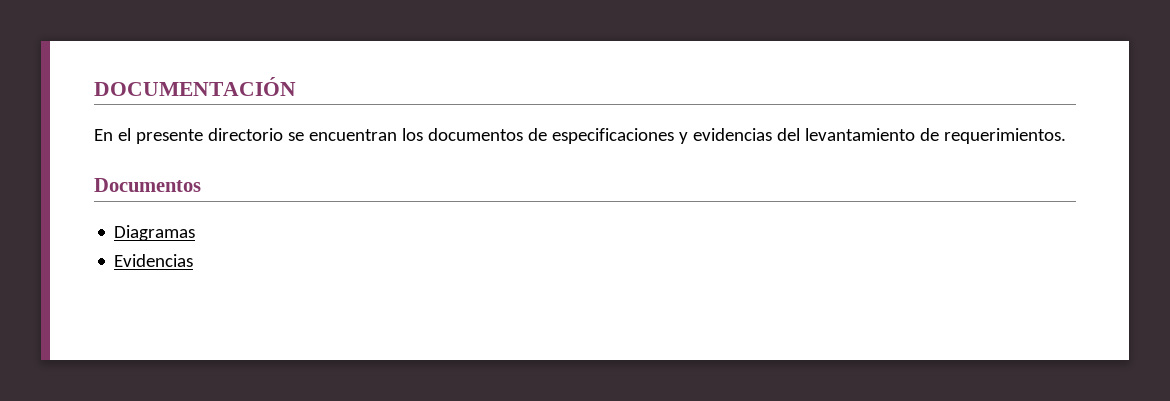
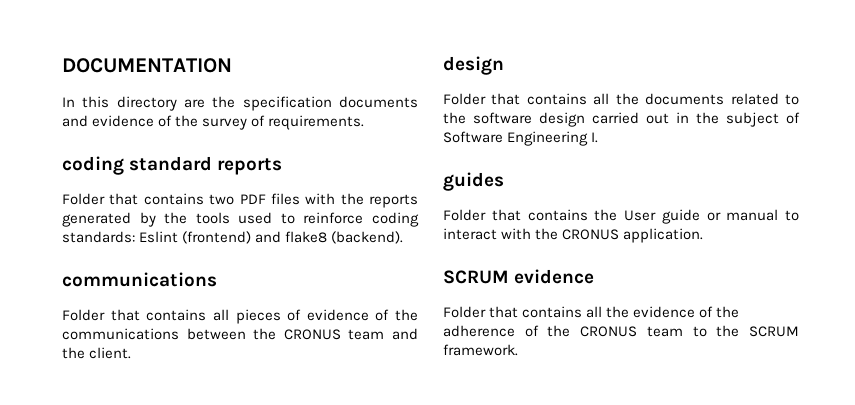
[94,77,296,96] [94,128,1066,144] [94,178,201,192] [114,225,196,241] [114,254,194,267] DOCUMENTACIÓN // En el presente directorio se encuentran los documentos de especificaciones y evidencias del levantamiento de requerimientos. // Documentos // Diagramas // Evidencias -> [62,58,232,73] [62,96,418,111] [62,115,365,130] [62,156,283,175] [62,193,418,208] [62,212,420,227] [62,231,404,244] [62,272,217,287] [62,309,418,324] [62,328,418,340] [62,347,132,359] [443,56,504,75] [443,93,800,105] [443,112,800,127] [443,131,599,146] [443,172,504,191] [443,209,799,224] [443,228,704,243] [443,269,595,284] [443,306,740,318] [443,325,799,337] [443,344,518,356] DOCUMENTATION // In this directory are the specification documents and evidence of the survey of requirements. // coding standard reports // Folder that contains two PDF files with the reports generated by the tools used to reinforce coding standards: Eslint (frontend) and flake8 (backend). // communications // Folder that contains all pieces of evidence of the communications between the CRONUS team and the client. // design // Folder that contains all the documents related to the software design carried out in the subject of Software Engineering I. // guides // Folder that contains the User guide or manual to interact with the CRONUS application. // SCRUM evidence // Folder that contains all the evidence of the adherence of the CRONUS team to the SCRUM framework.

